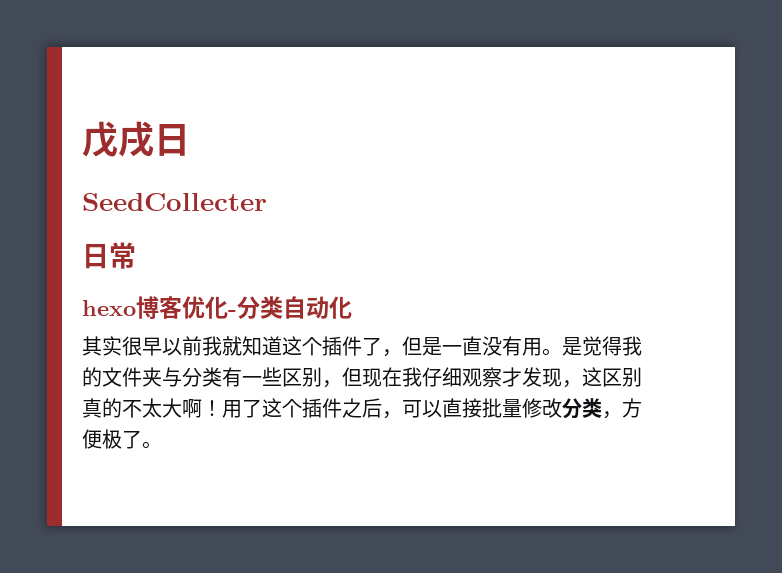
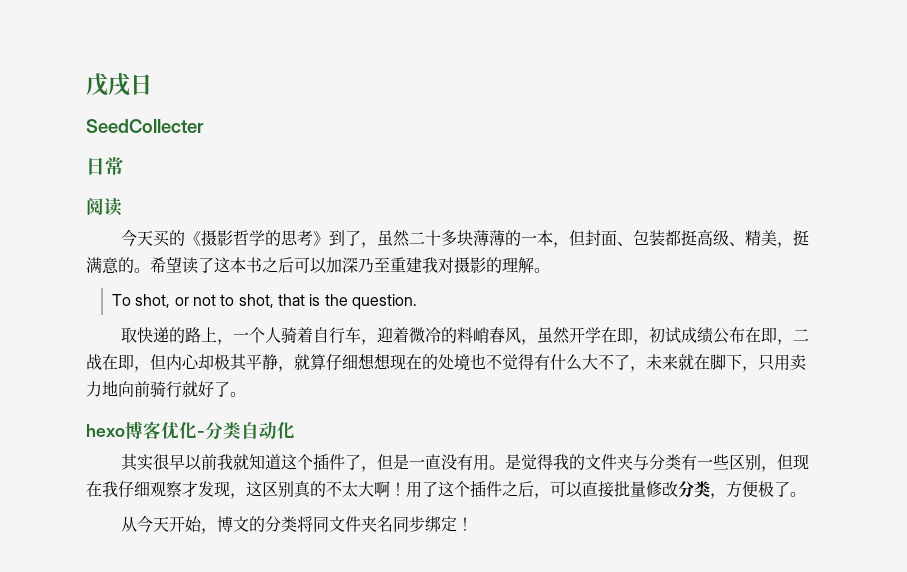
(136, 255) none -> [86,197,122,216] [120,229,809,248] [86,256,550,274] [111,294,417,310] [120,327,809,345] [86,353,806,372] [86,380,246,398] // 阅读 // 今天买的《摄影哲学的思考》到了，虽然二十多块薄薄的一本，但封面、包装都挺高级、精美，挺满意的。希望读了这本书之后可以加深乃至重建我对摄影的理解。 // To shot, or not to shot, that is the question. // 取快递的路上，一个人骑着自行车，迎着微冷的料峭春风，虽然开学在即，初试成绩公布在即，二战在即，但内心却极其平静，就算仔细想想现在的处境也不觉得有什么大不了，未来就在脚下，只用卖力地向前骑行就好了。
(162, 445) none -> [120,515,473,534] // 从今天开始，博文的分类将同文件夹名同步绑定！

